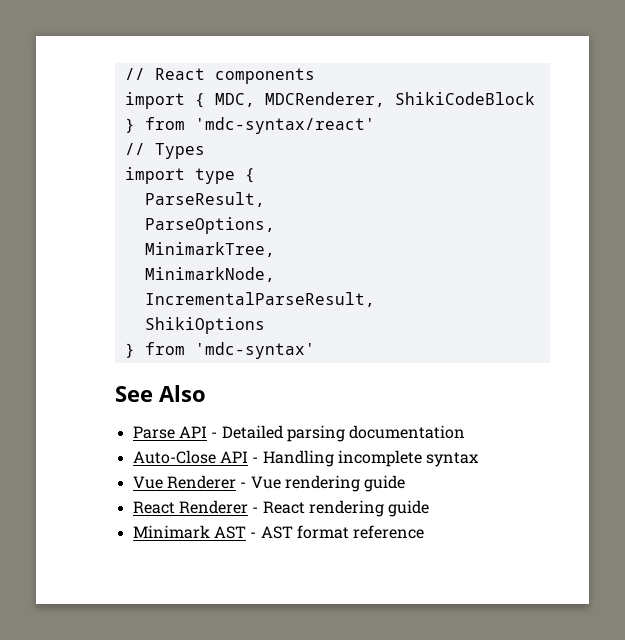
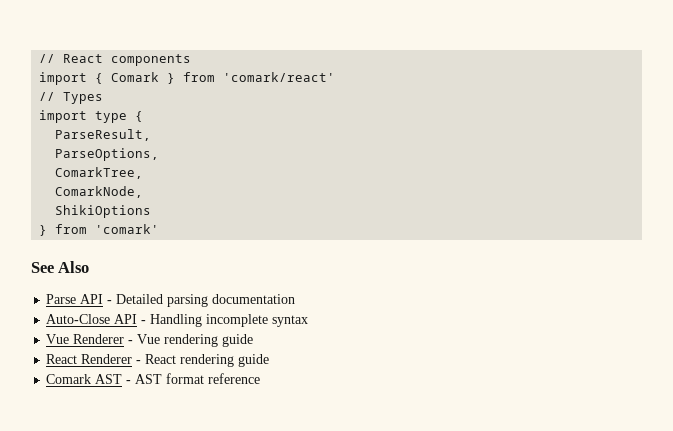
[214,92,535,107] [124,117,375,134] MDC, MDCRenderer, ShikiCodeBlock } from 'mdc-syntax/react' -> [111,72,336,84] Comark } from 'comark/react'
[144,242,275,257] [144,267,275,282] [144,292,375,307] MinimarkTree, // MinimarkNode, // IncrementalParseResult, -> [55,167,144,179] [55,186,144,198] ComarkTree, // ComarkNode,
[194,342,315,359] 'mdc-syntax' -> [95,224,160,234] 'comark'
[132,525,210,539] Minimark -> [46,374,92,384] Comark

